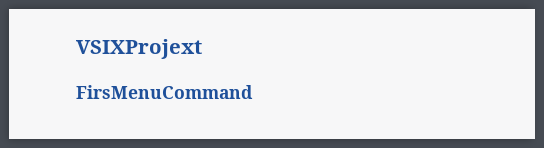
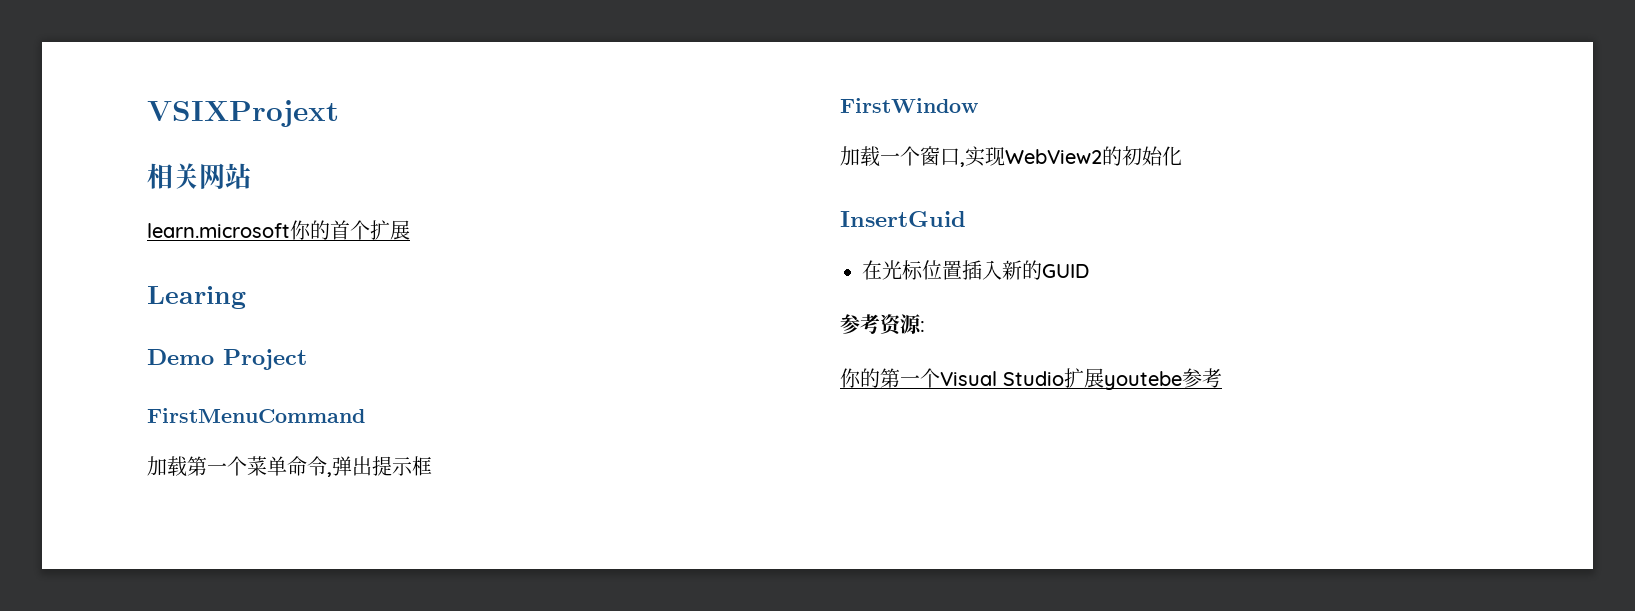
[76,85,253,99] FirsMenuCommand -> [147,163,251,189] [147,220,410,240] [147,286,246,309] [147,349,307,370] [147,408,365,423] [147,456,432,477] [840,98,978,113] [840,146,1182,167] [840,211,966,227] [862,260,1089,280] [840,314,925,336] [840,368,1222,390] 相关网站 // learn.microsoft你的首个扩展 // Learing // Demo Project // FirstMenuCommand // 加载第一个菜单命令,弹出提示框 // FirstWindow // 加载一个窗口,实现WebView2的初始化 // InsertGuid // 在光标位置插入新的GUID // 参考资源: // 你的第一个Visual Studio扩展youtebe参考

